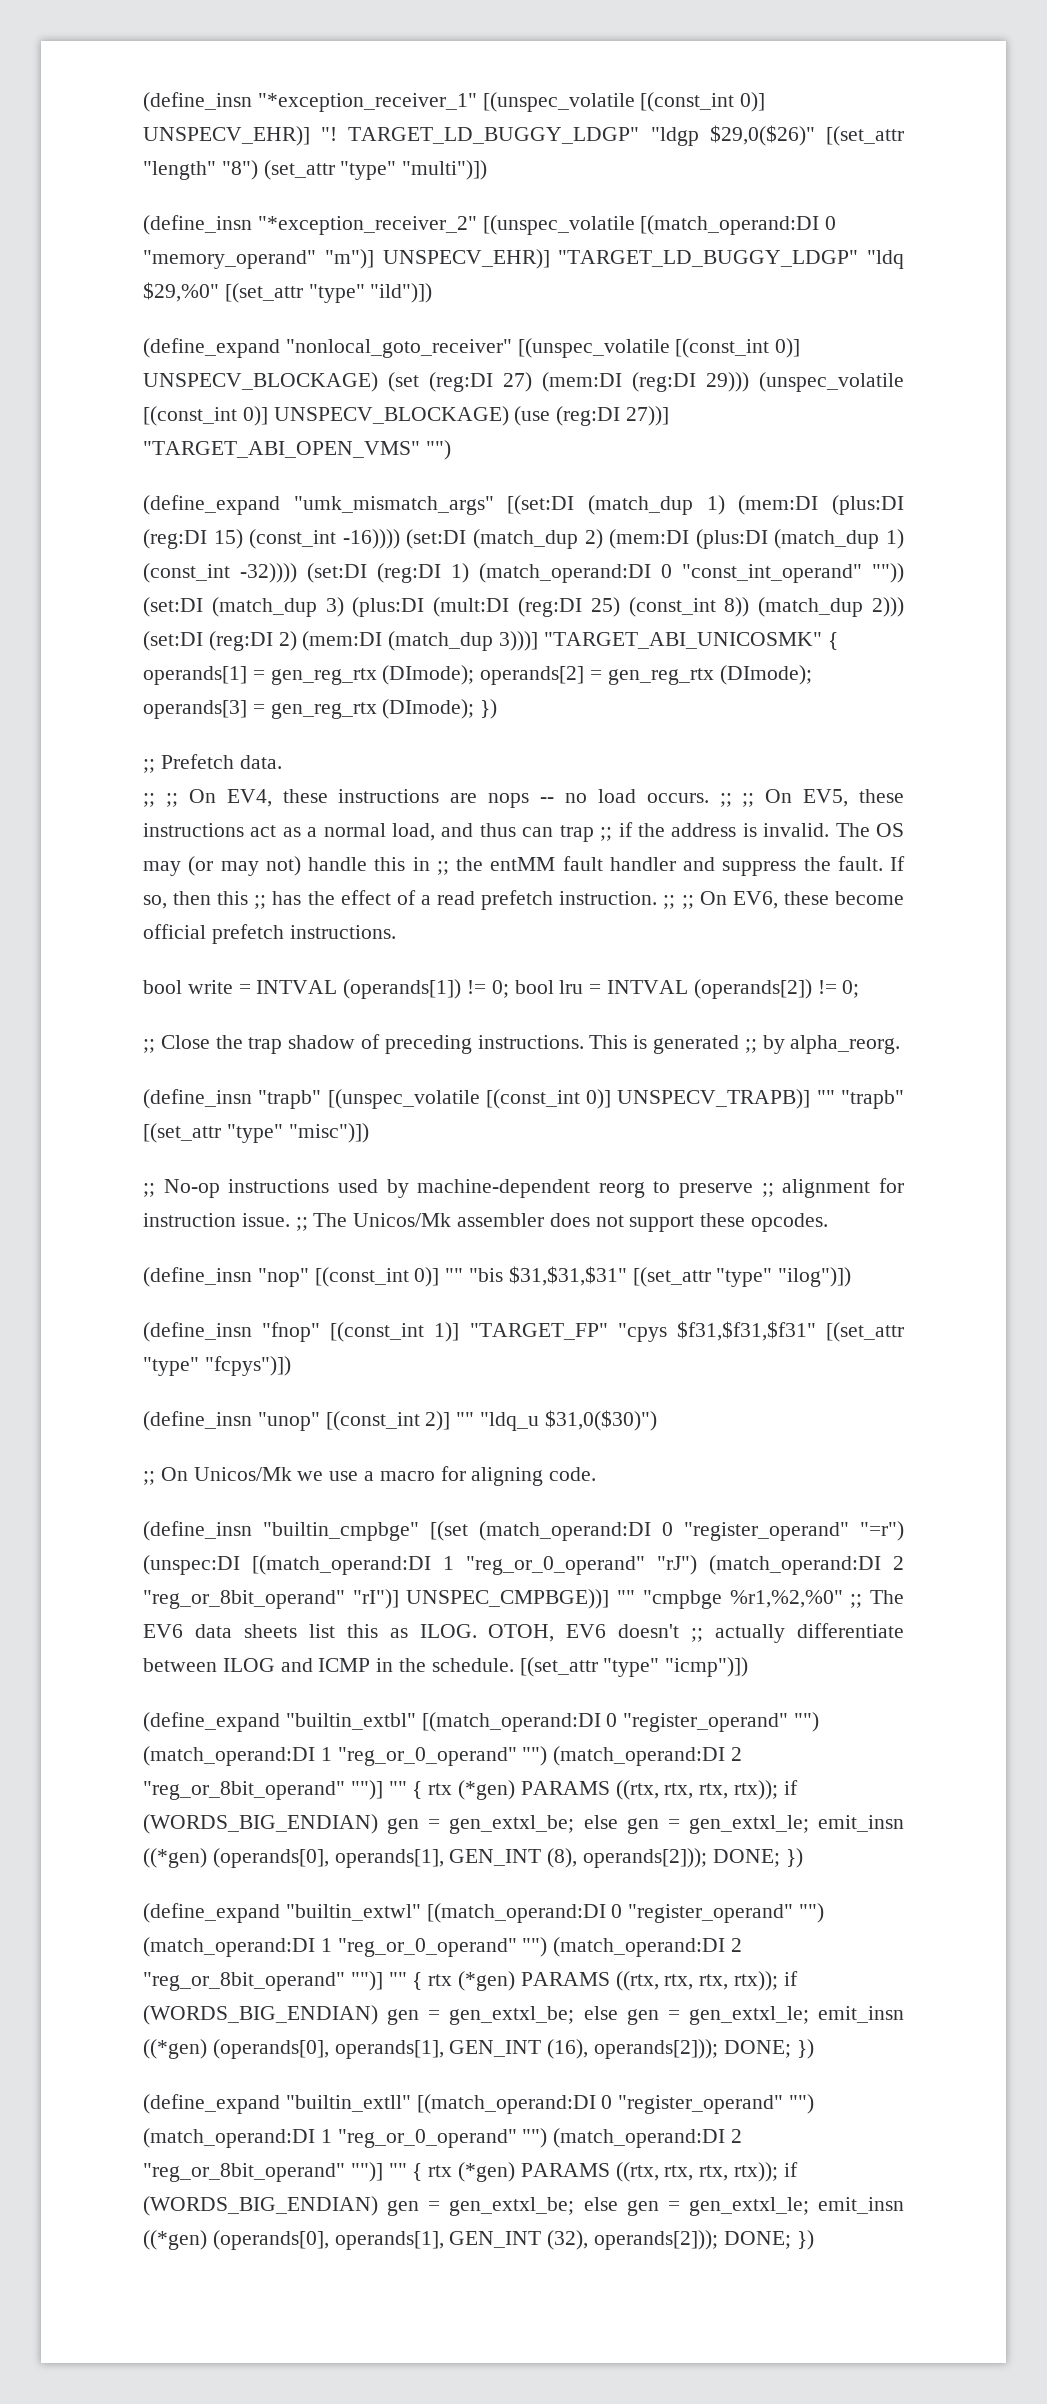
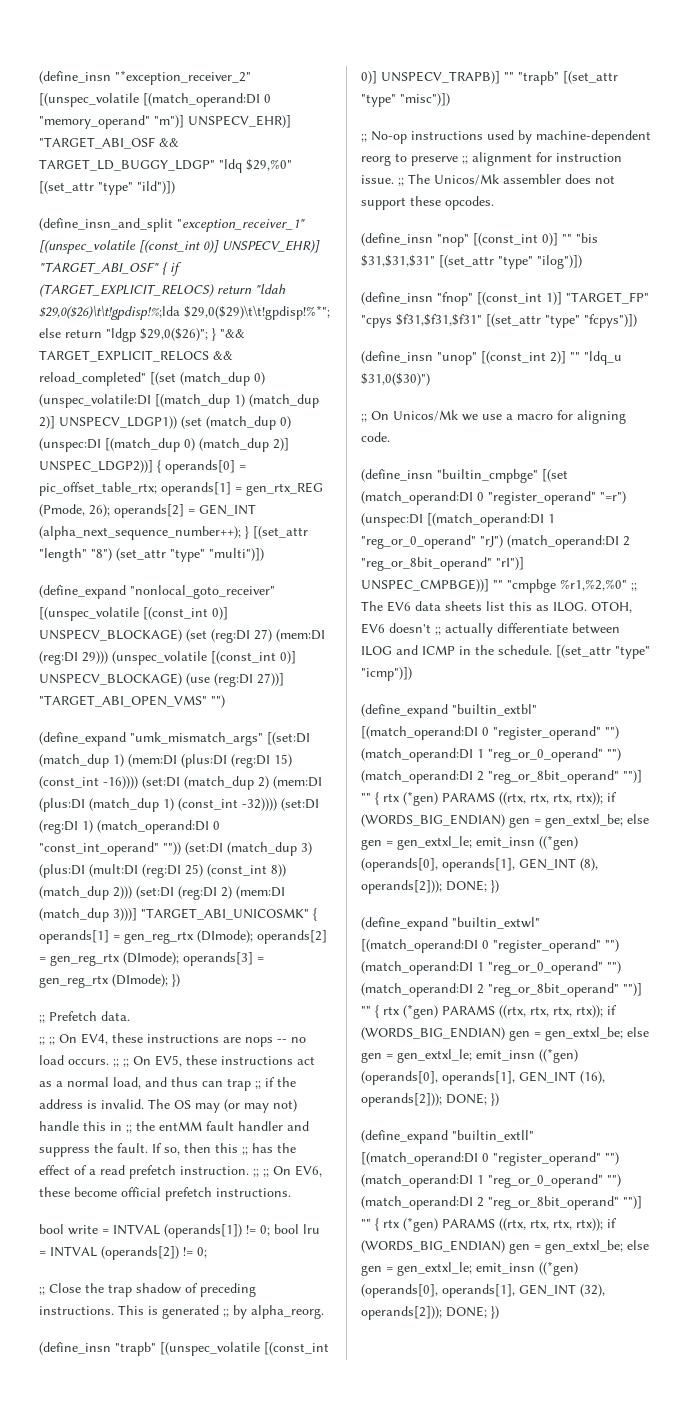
[143,92,766,112] [143,125,905,146] [143,160,488,180] [143,215,252,235] (define_insn "*exception_receiver_1" [(unspec_volatile [(const_int 0)] UNSPECV_EHR)] "! TARGET_LD_BUGGY_LDGP" "ldgp $29,0($26)" [(set_attr "length" "8") (set_attr "type" "multi")]) // (define_insn -> [39,71,111,84] (define_insn
[558,250,859,267] "TARGET_LD_BUGGY_LDGP" -> [39,137,179,149] [39,159,215,171] "TARGET_ABI_OSF && TARGET_LD_BUGGY_LDGP"
(433, 293) none -> [39,218,305,232] [39,240,320,254] [39,262,182,276] [39,284,286,297] [39,305,330,320] [39,328,245,342] [39,350,233,362] [39,372,265,386] [39,394,319,408] [39,416,291,430] [39,438,289,452] [39,460,246,474] [39,482,323,496] [39,504,256,518] [39,526,308,540] [39,548,264,562] // (define_insn_and_split "exception_receiver_1" [(unspec_volatile [(const_int 0)] UNSPECV_EHR)] "TARGET_ABI_OSF" { if (TARGET_EXPLICIT_RELOCS) return "ldah $29,0($26)\t\t!gpdisp!%;lda $29,0($29)\t\t!gpdisp!%*"; else return "ldgp $29,0($26)"; } "&& TARGET_EXPLICIT_RELOCS && reload_completed" [(set (match_dup 0) (unspec_volatile:DI [(match_dup 1) (match_dup 2)] UNSPECV_LDGP1)) (set (match_dup 0) (unspec:DI [(match_dup 0) (match_dup 2)] UNSPEC_LDGP2))] { operands[0] = pic_offset_table_rtx; operands[1] = gen_rtx_REG (Pmode, 26); operands[2] = GEN_INT (alpha_next_sequence_number++); } [(set_attr "length" "8") (set_attr "type" "multi")])

